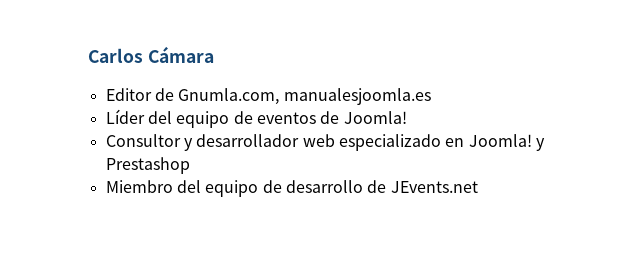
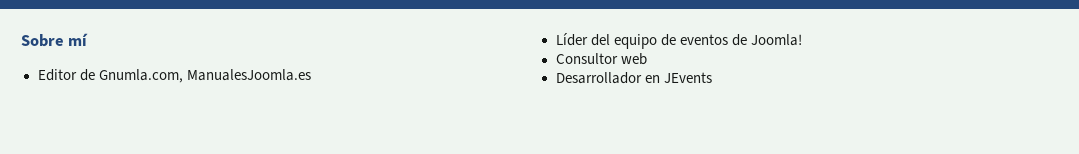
[88,46,214,63] Carlos Cámara -> [21,33,89,47] Sobre mí
[283,88,431,105] manualesjoomla.es -> [186,69,311,81] ManualesJoomla.es
[183,134,300,151] y desarrollador -> (618, 58) none
[338,134,545,151] [105,157,190,174] [105,180,478,197] especializado en Joomla! y Prestashop // Miembro del equipo de desarrollo de JEvents.net -> [555,72,712,84] // Desarrollador en JEvents

